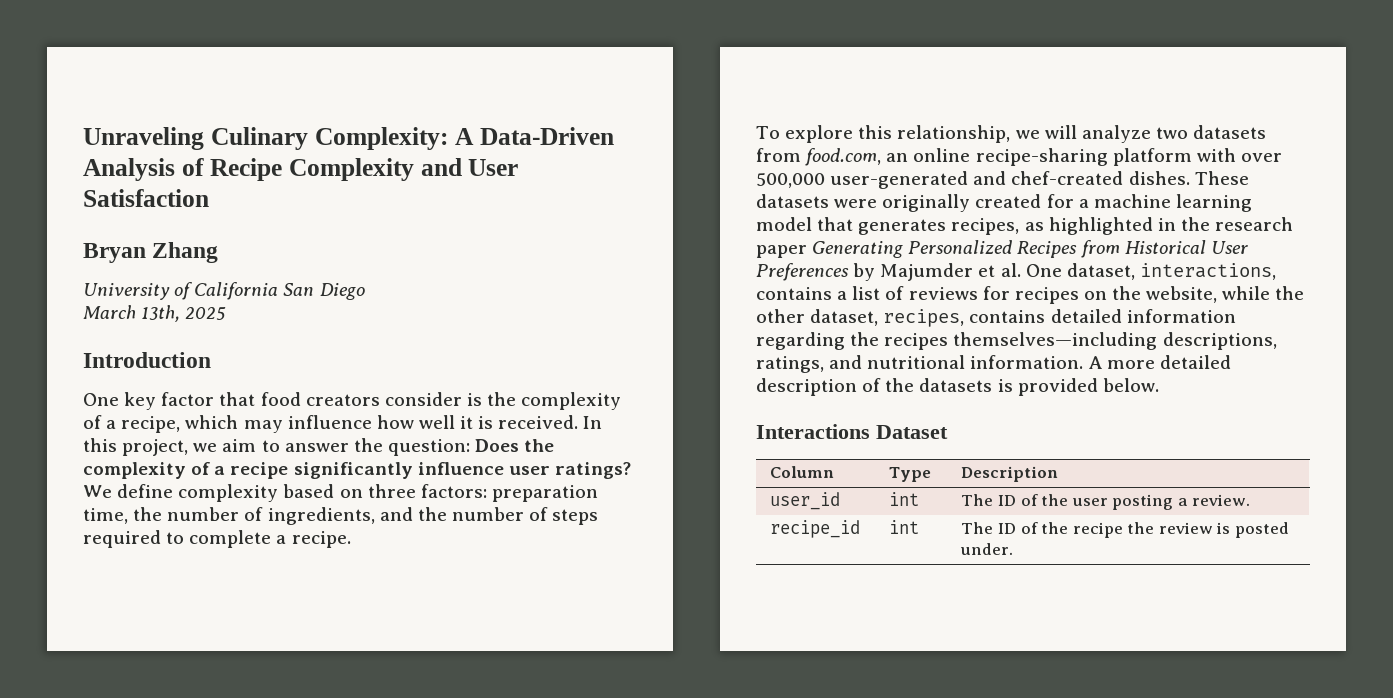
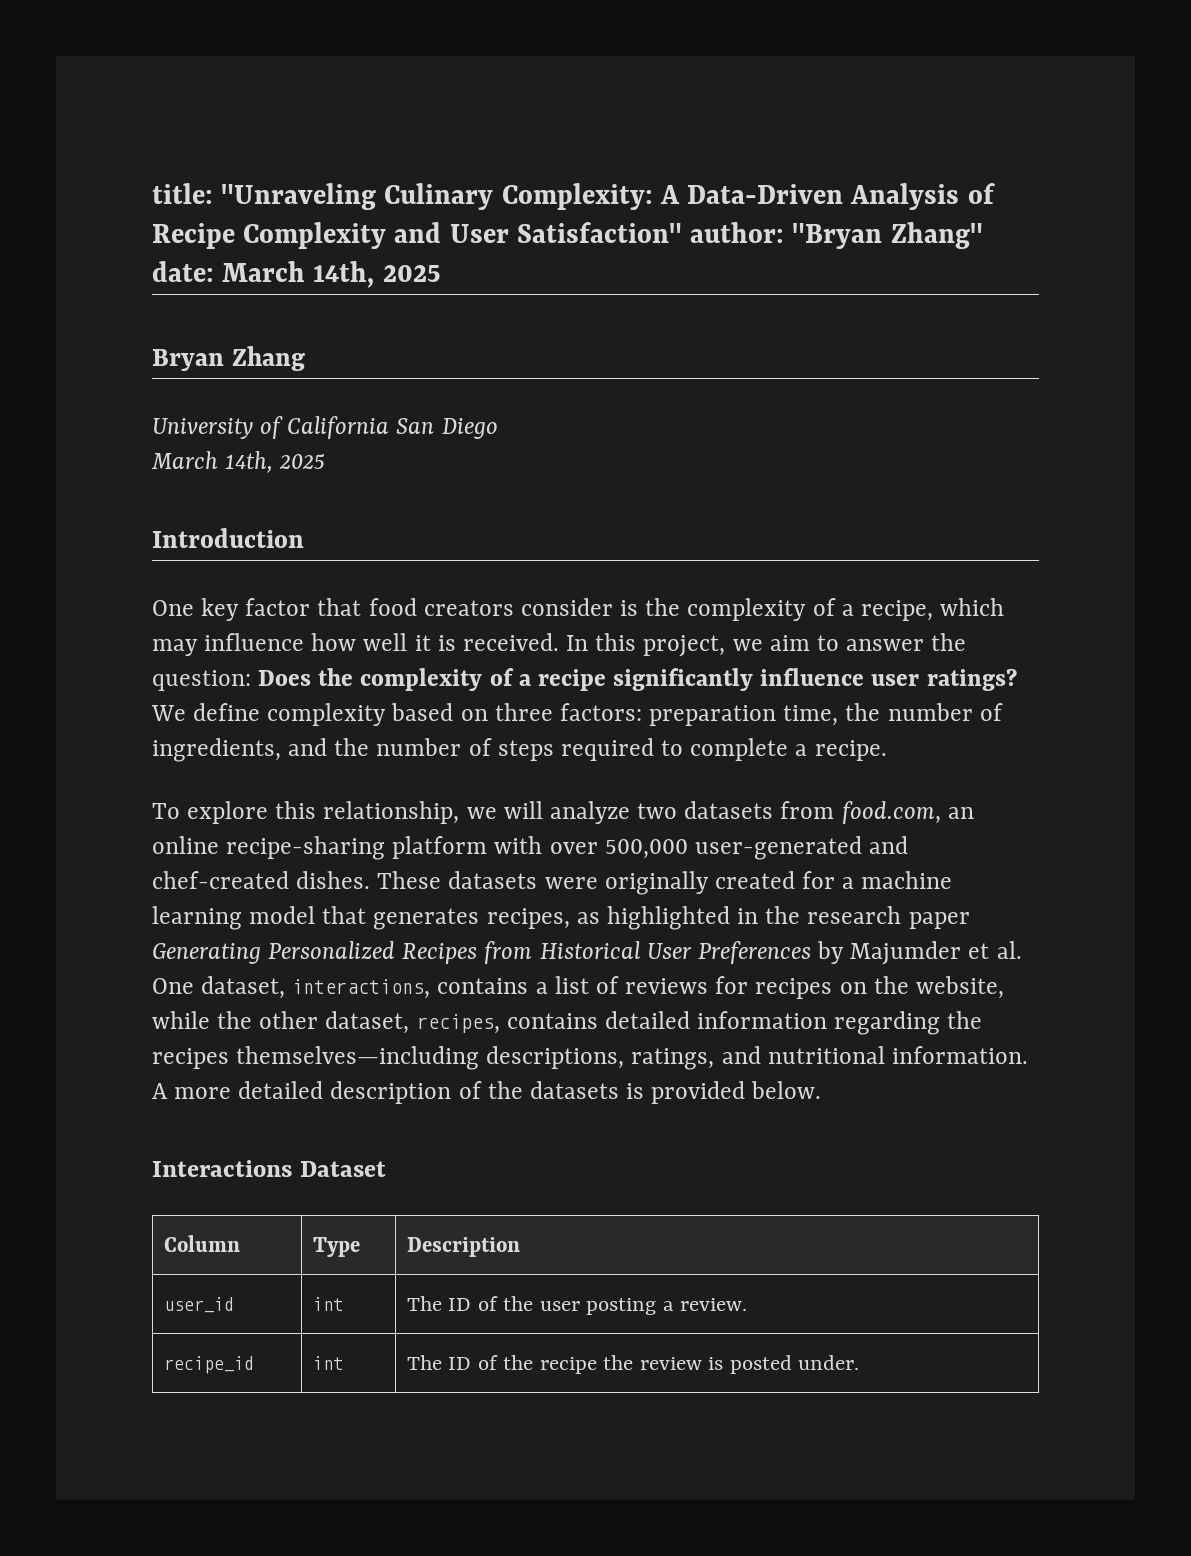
[83,127,204,150] Unraveling -> [152,183,377,210] title: "Unraveling
[83,189,209,207] Satisfaction -> [516,222,983,249] [152,261,440,288] Satisfaction" author: "Bryan Zhang" date: March 14th, 2025
[141,305,181,322] 13th, -> [225,451,274,473] 14th,

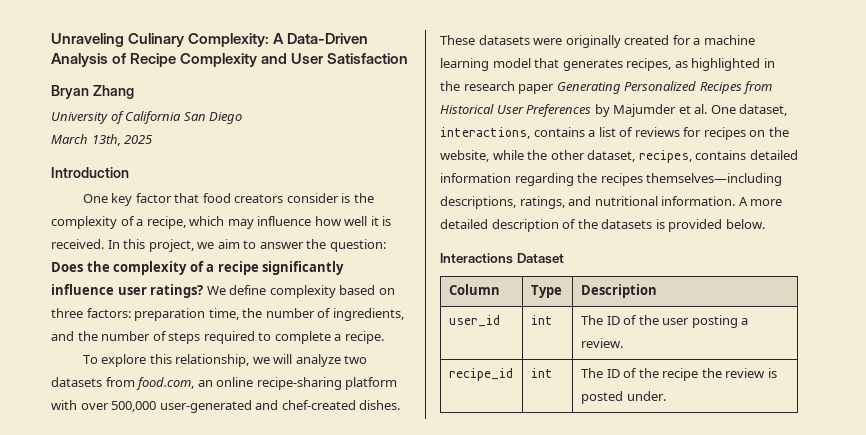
[152,183,377,210] title: "Unraveling -> [51,33,124,47] Unraveling
[516,222,983,249] [152,261,440,288] Satisfaction" author: "Bryan Zhang" date: March 14th, 2025 -> [327,53,409,64] Satisfaction
[225,451,274,473] 14th, -> [91,134,121,146] 13th,

